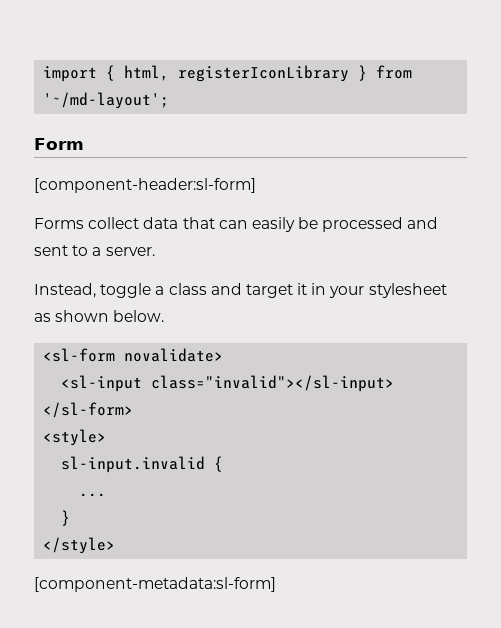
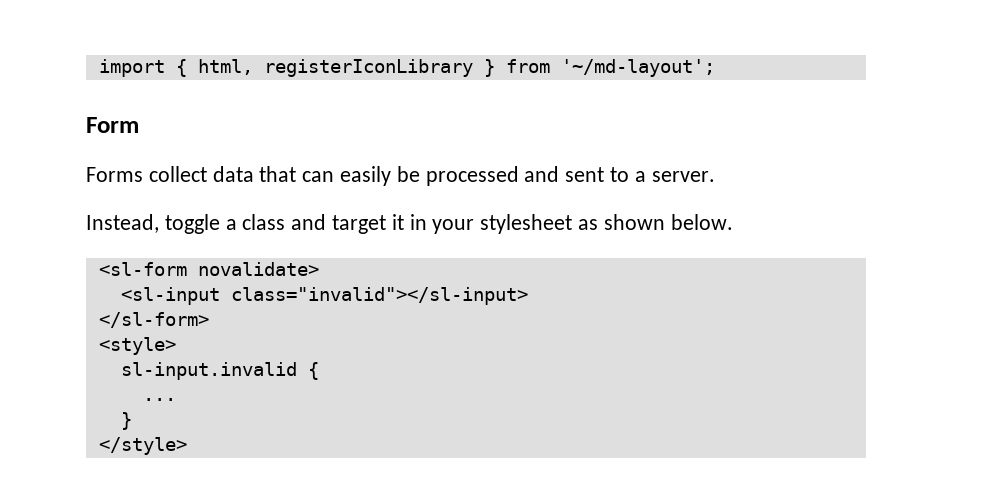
[34,178,256,193] // [component-header:sl-form] -> (139, 125) none
[34,577,276,592] // [component-metadata:sl-form] -> (187, 446) none

